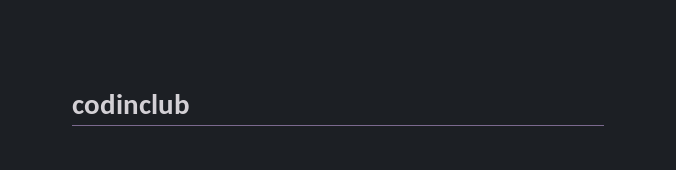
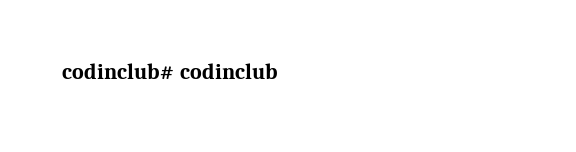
(72, 104) none -> [62,63,174,80] codinclub#

